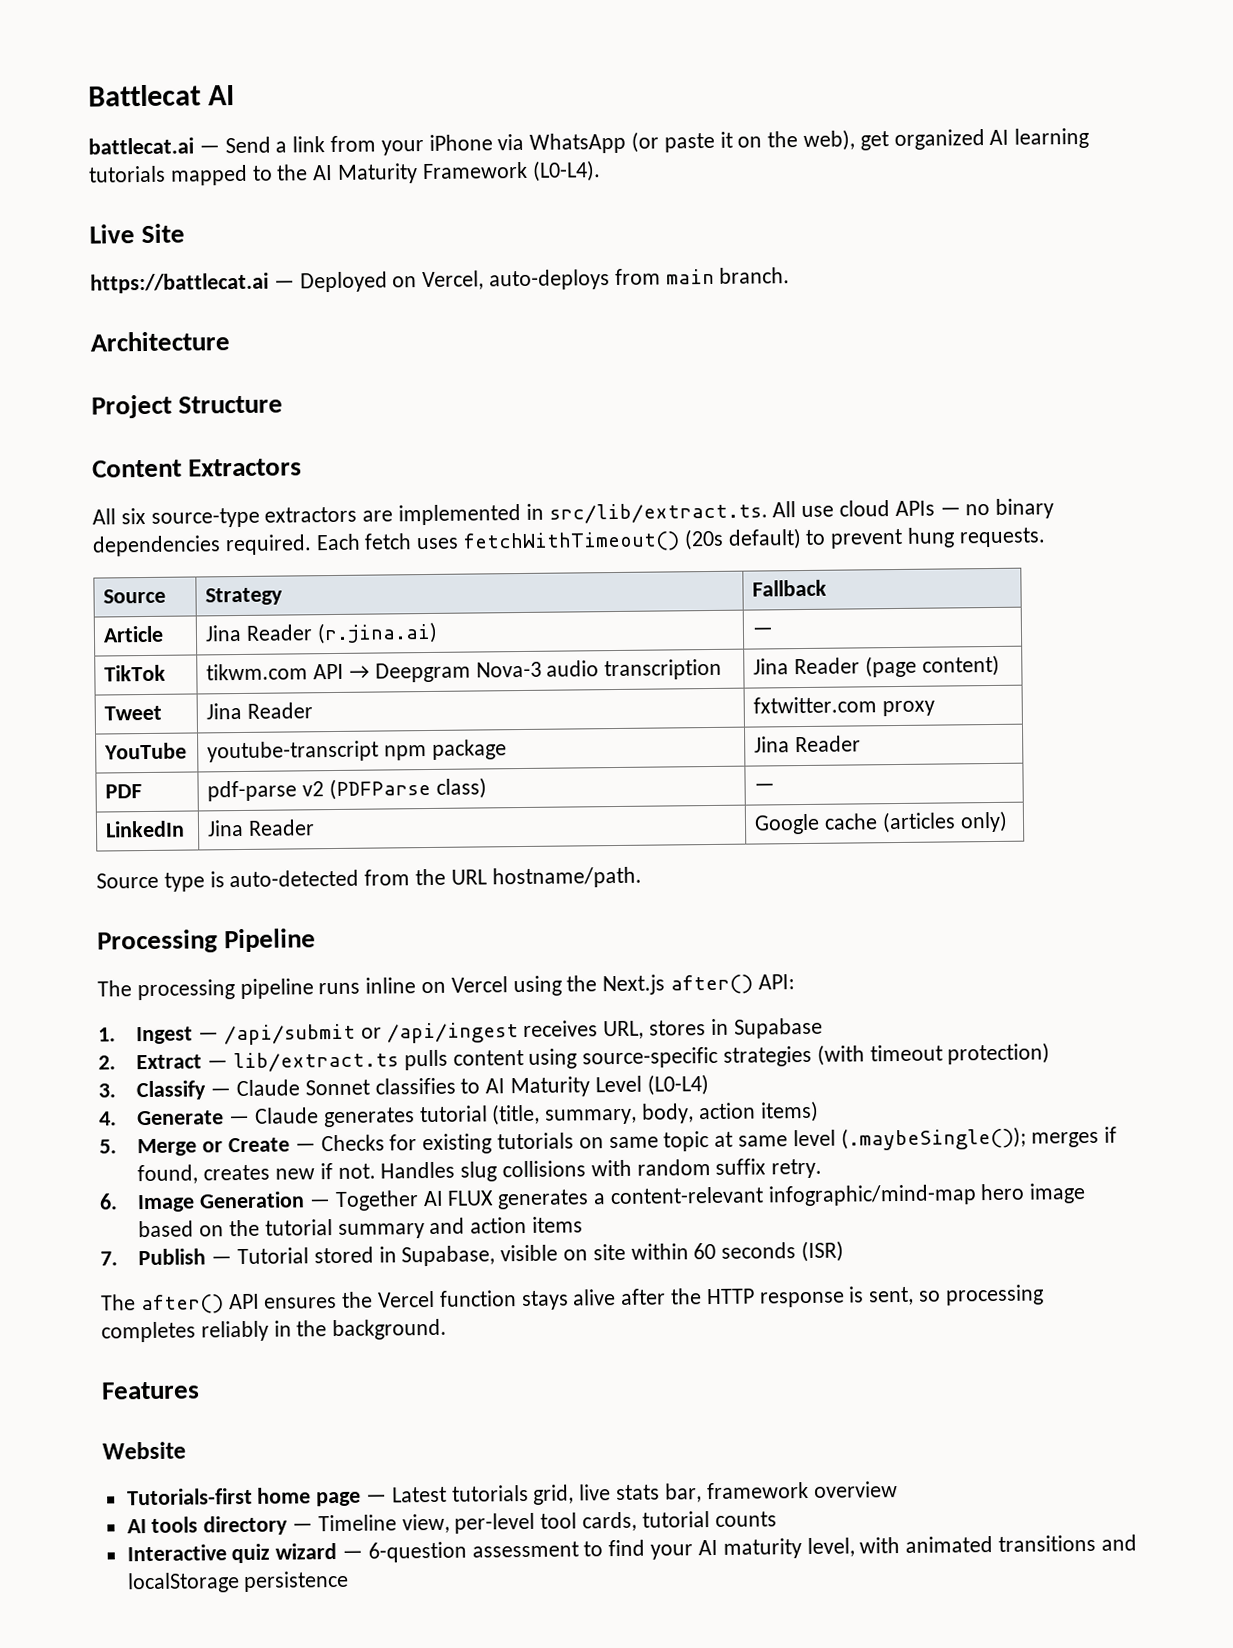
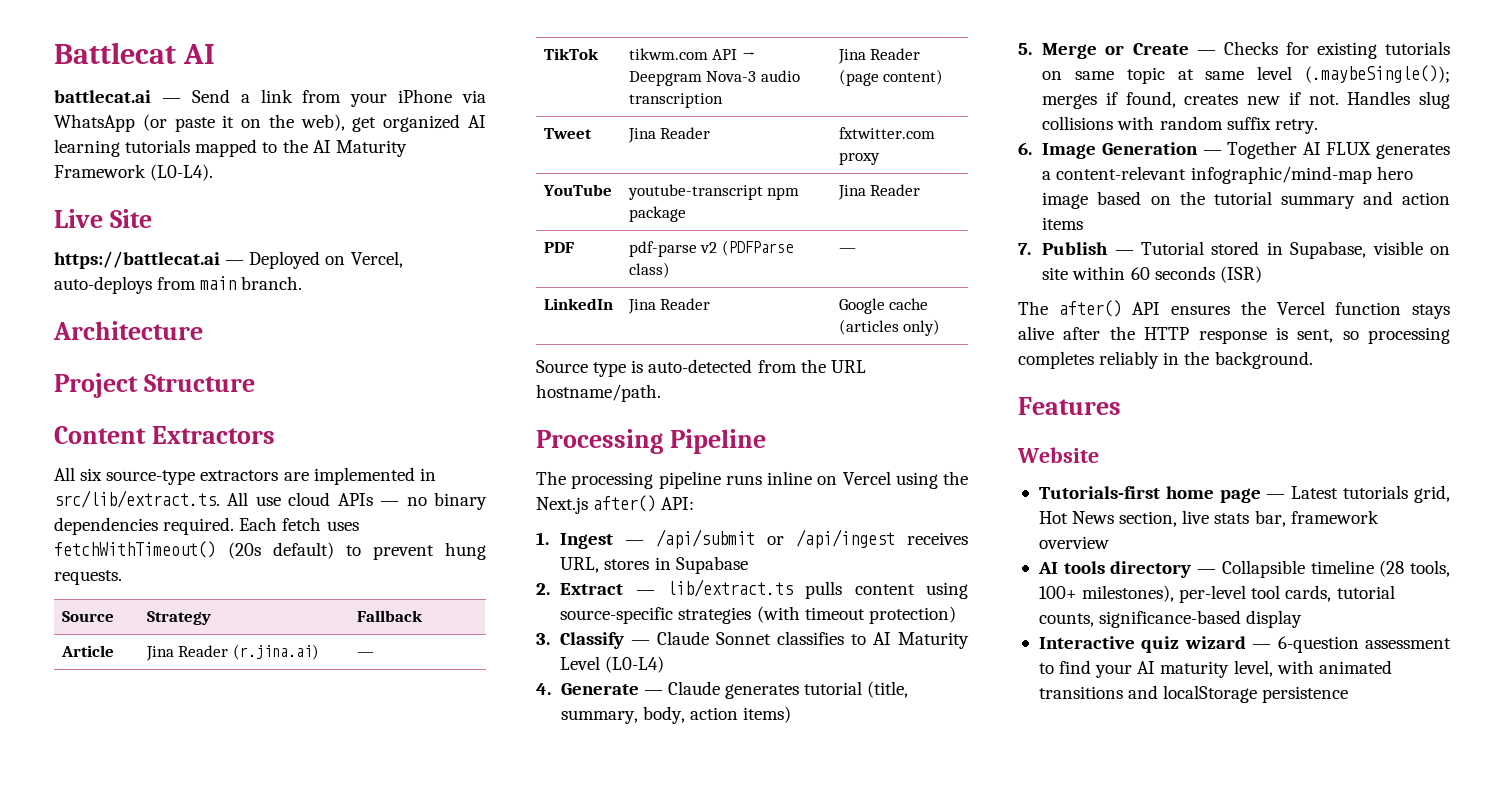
(575, 1494) none -> [1038,511,1178,527] Hot News section,
[317,1513,450,1534] Timeline view, -> [1221,560,1450,578] [1038,585,1175,602] Collapsible timeline (28 tools, 100+ milestones),
[714,1511,777,1527] counts -> [1038,610,1303,628] counts, significance-based display

